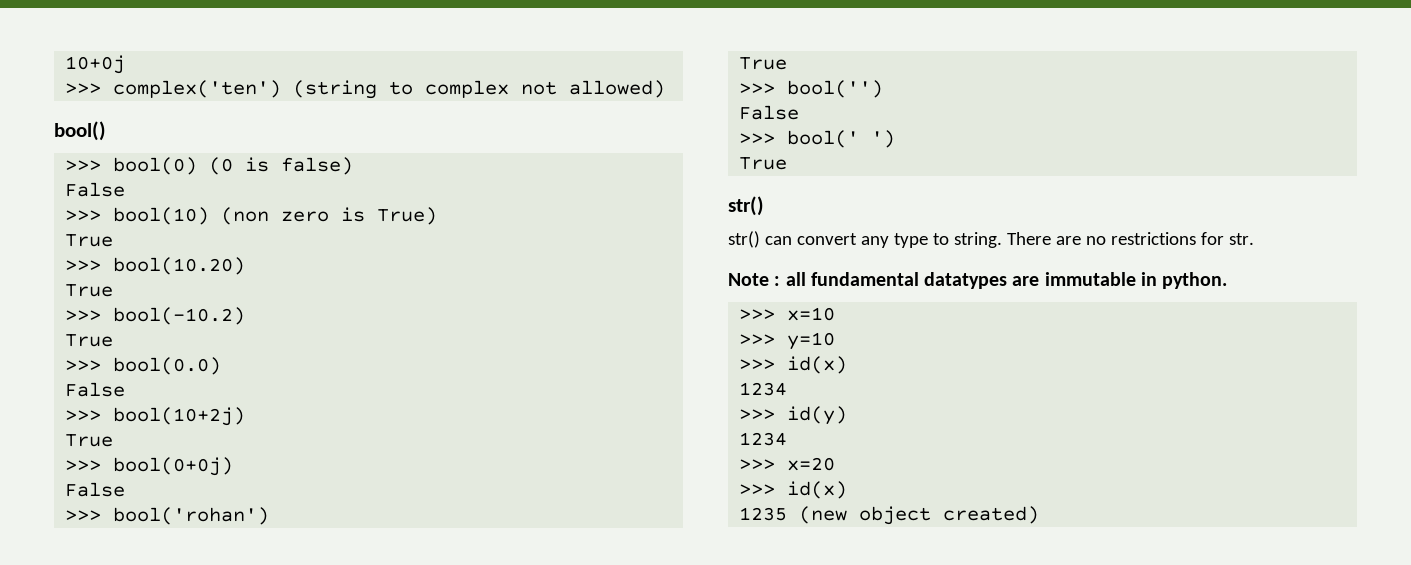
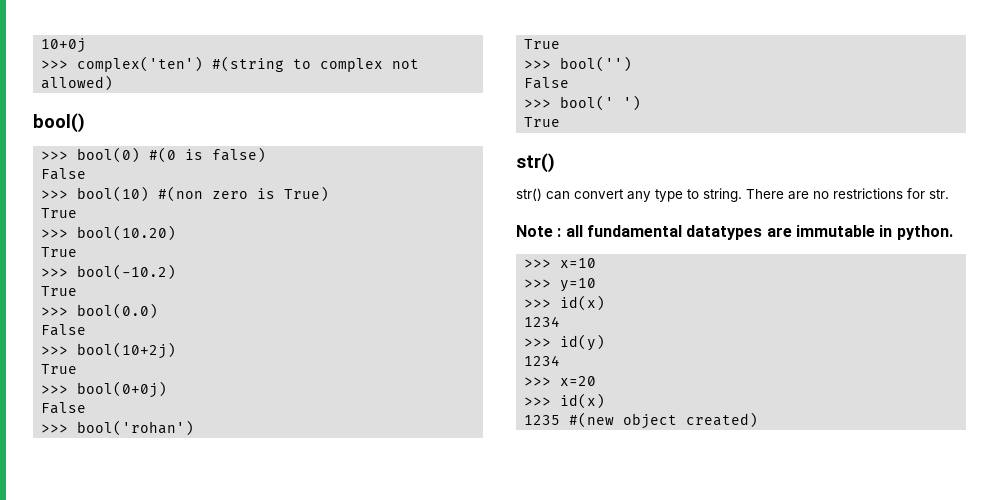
[293,80,378,99] (string -> [212,56,285,72] #(string
[209,157,234,175] (0 -> [149,147,177,163] #(0
[221,207,270,225] (non -> [158,186,204,202] #(non
[799,506,848,524] (new -> [569,412,615,428] #(new

